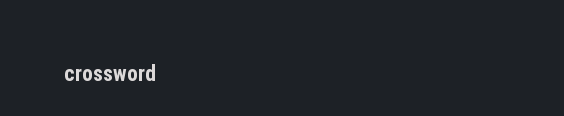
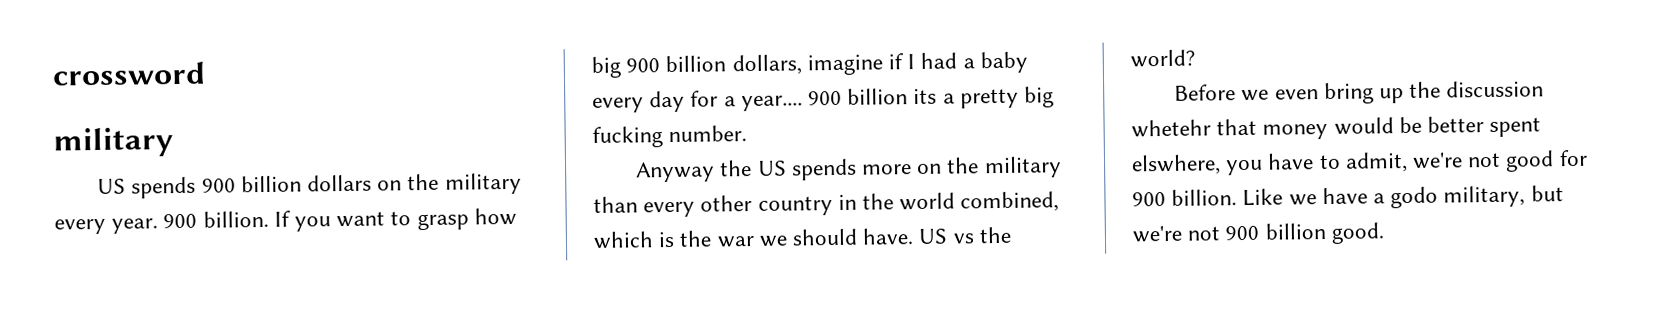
(156, 72) none -> [53,127,174,158] [97,172,522,199] [54,207,517,235] [591,51,1028,78] [592,86,1055,113] [592,125,748,148] [635,156,1062,183] [593,191,1060,218] [593,226,1012,249] [1130,49,1195,68] [1174,80,1545,105] [1131,116,1542,140] [1131,149,1588,176] [1132,185,1564,209] [1132,222,1385,244] // military // US spends 900 billion dollars on the military every year. 900 billion. If you want to grasp how big 900 billion dollars, imagine if I had a baby every day for a year.... 900 billion its a pretty big fucking number. // Anyway the US spends more on the military than every other country in the world combined, which is the war we should have. US vs the world? // Before we even bring up the discussion whetehr that money would be better spent elswhere, you have to admit, we're not good for 900 billion. Like we have a godo military, but we're not 900 billion good.

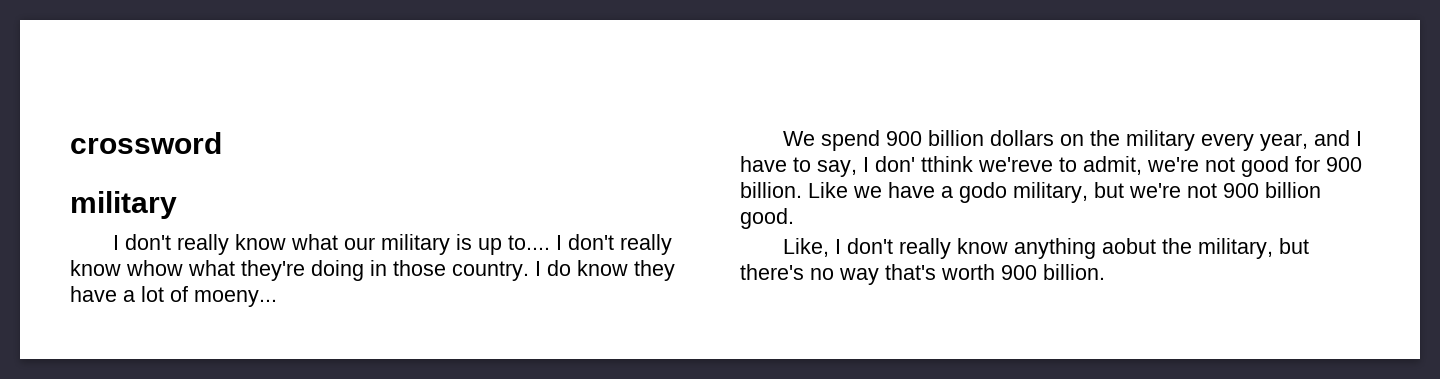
[97,176,197,199] US spends -> [113,234,673,255] [70,260,675,281] [70,286,277,307] [783,130,881,151] I don't really know what our military is up to.... I don't really know whow what they're doing in those country. I do know they have a lot of moeny... // We spend
[111,207,517,234] [591,51,1028,78] [592,86,1055,113] [592,125,748,148] [635,156,1062,183] [593,191,1060,218] [593,226,1012,249] [1130,49,1195,68] [1174,80,1545,105] [1131,116,1542,140] [1131,153,1315,176] year. 900 billion. If you want to grasp how big 900 billion dollars, imagine if I had a baby every day for a year.... 900 billion its a pretty big fucking number. // Anyway the US spends more on the military than every other country in the world combined, which is the war we should have. US vs the world? // Before we even bring up the discussion whetehr that money would be better spent elswhere, you have -> [1260,130,1363,151] [740,156,1053,177] year, and I have to say, I don' tthink we'reve
(1385, 233) none -> [783,238,1310,259] [740,264,1105,285] // Like, I don't really know anything aobut the military, but there's no way that's worth 900 billion.

